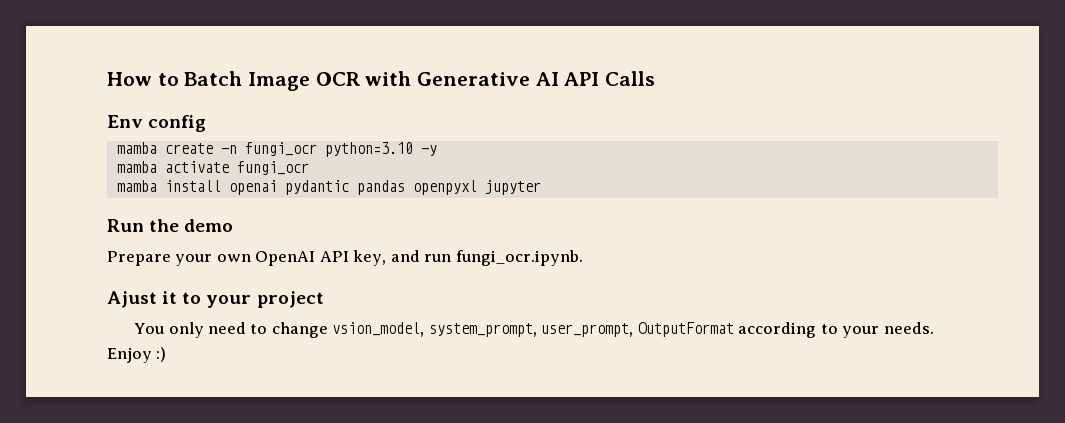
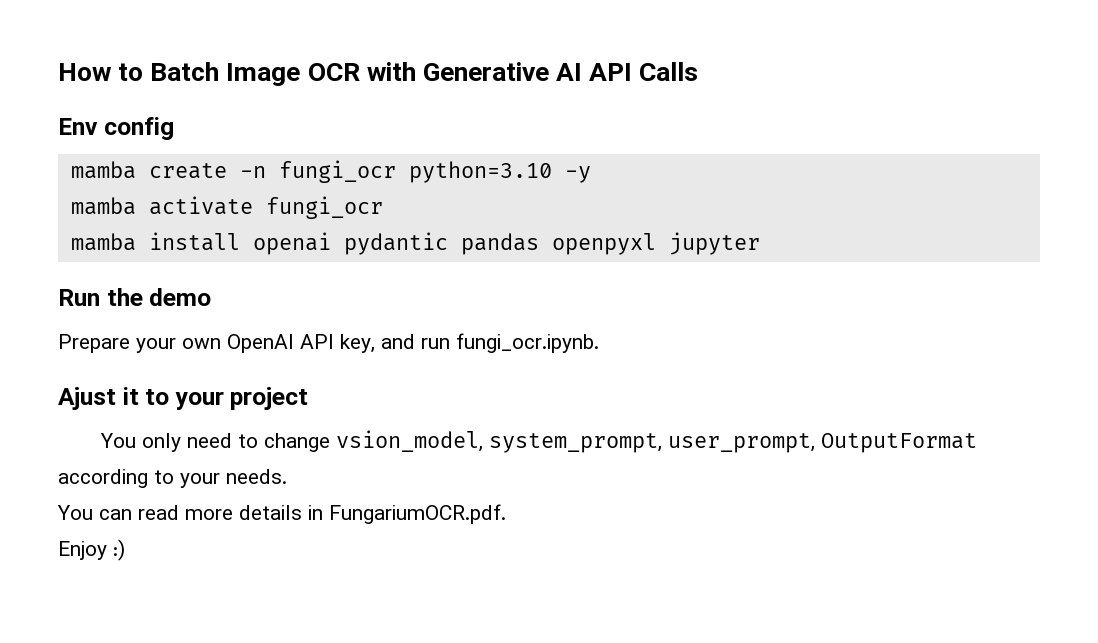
(934, 328) none -> [57,504,506,524] // You can read more details in FungariumOCR.pdf.

